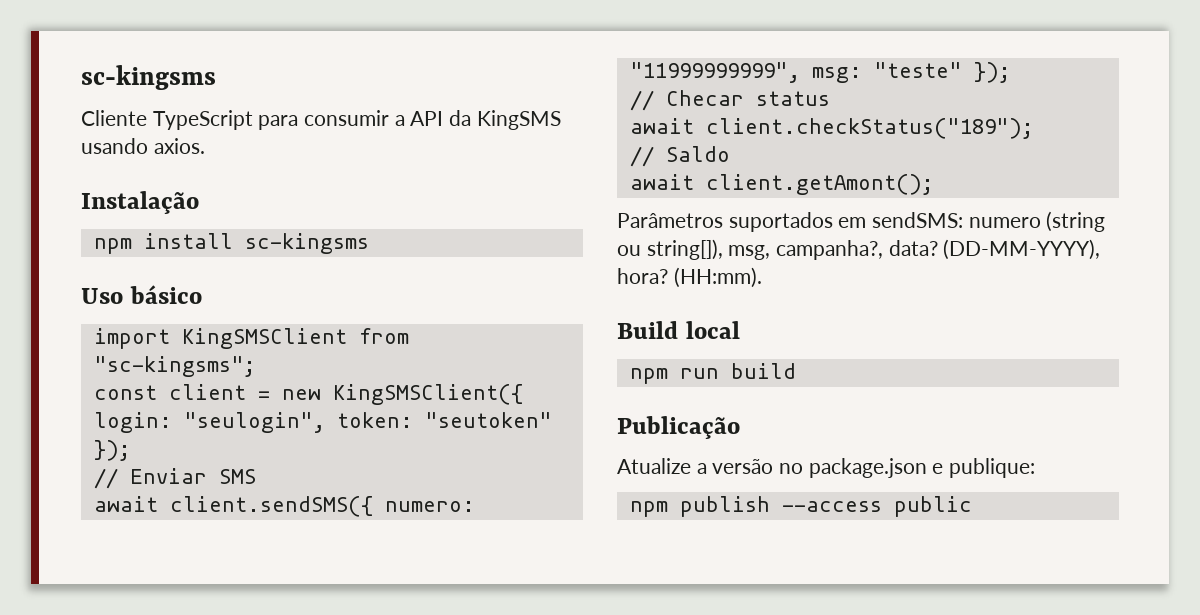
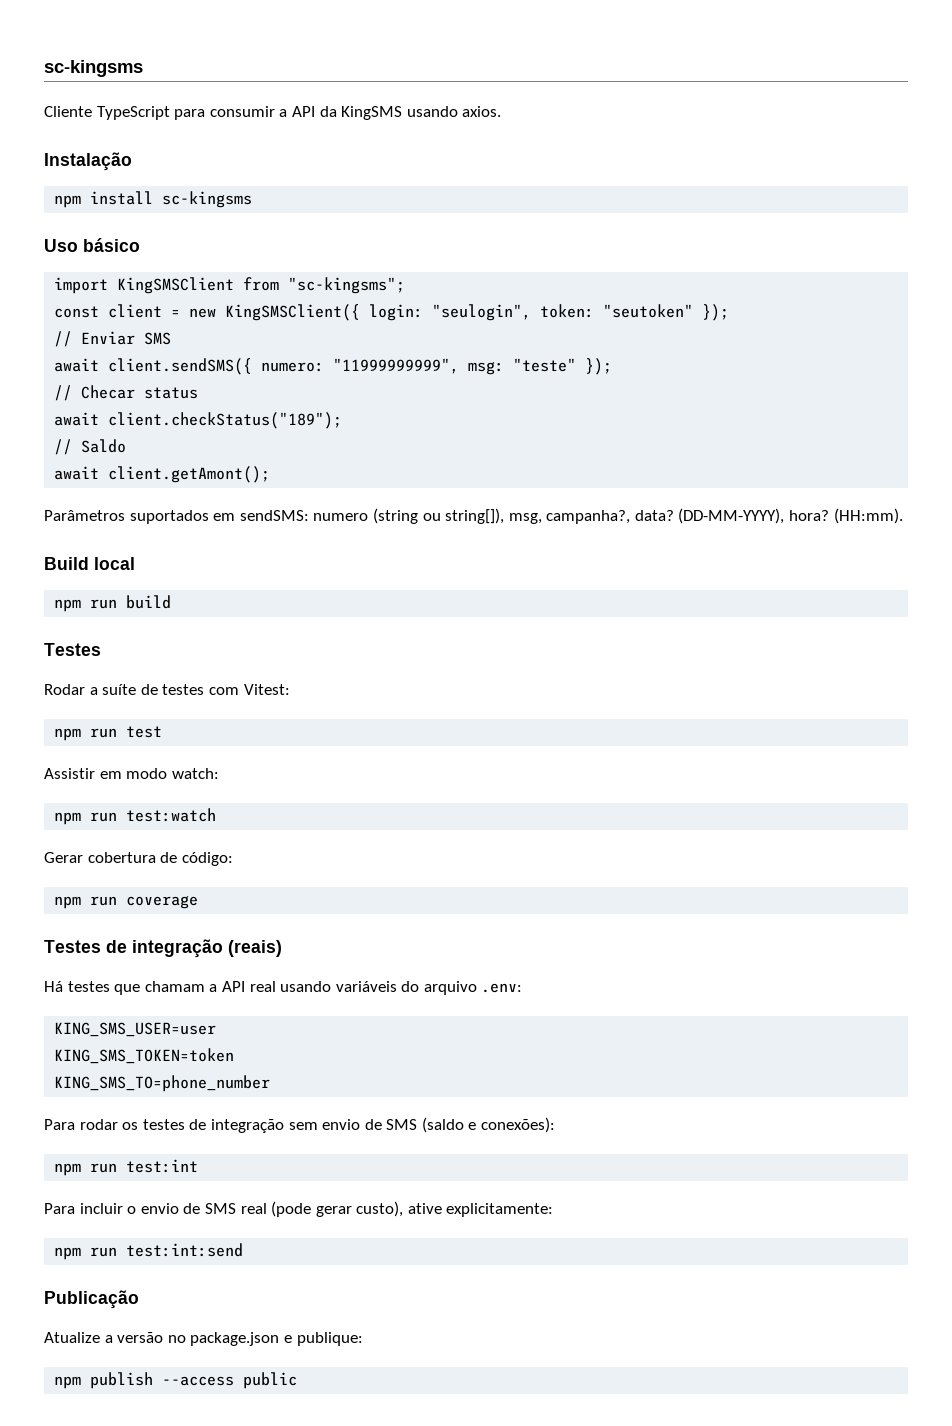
(796, 371) none -> [44,643,101,656] [44,684,290,695] [54,726,163,741] [44,768,219,779] [54,808,217,825] [44,852,233,866] [54,895,199,909] [44,939,282,958] [44,981,523,995] [54,1022,217,1037] [54,1048,235,1064] [54,1075,271,1092] [44,1117,556,1133] [54,1159,199,1176] [44,1201,554,1217] [54,1243,244,1260] // Testes // Rodar a suíte de testes com Vitest: // npm run test // Assistir em modo watch: // npm run test:watch // Gerar cobertura de código: // npm run coverage // Testes de integração (reais) // Há testes que chamam a API real usando variáveis do arquivo .env: // KING_SMS_USER=user // KING_SMS_TOKEN=token // KING_SMS_TO=phone_number // Para rodar os testes de integração sem envio de SMS (saldo e conexões): // npm run test:int // Para incluir o envio de SMS real (pode gerar custo), ative explicitamente: // npm run test:int:send

